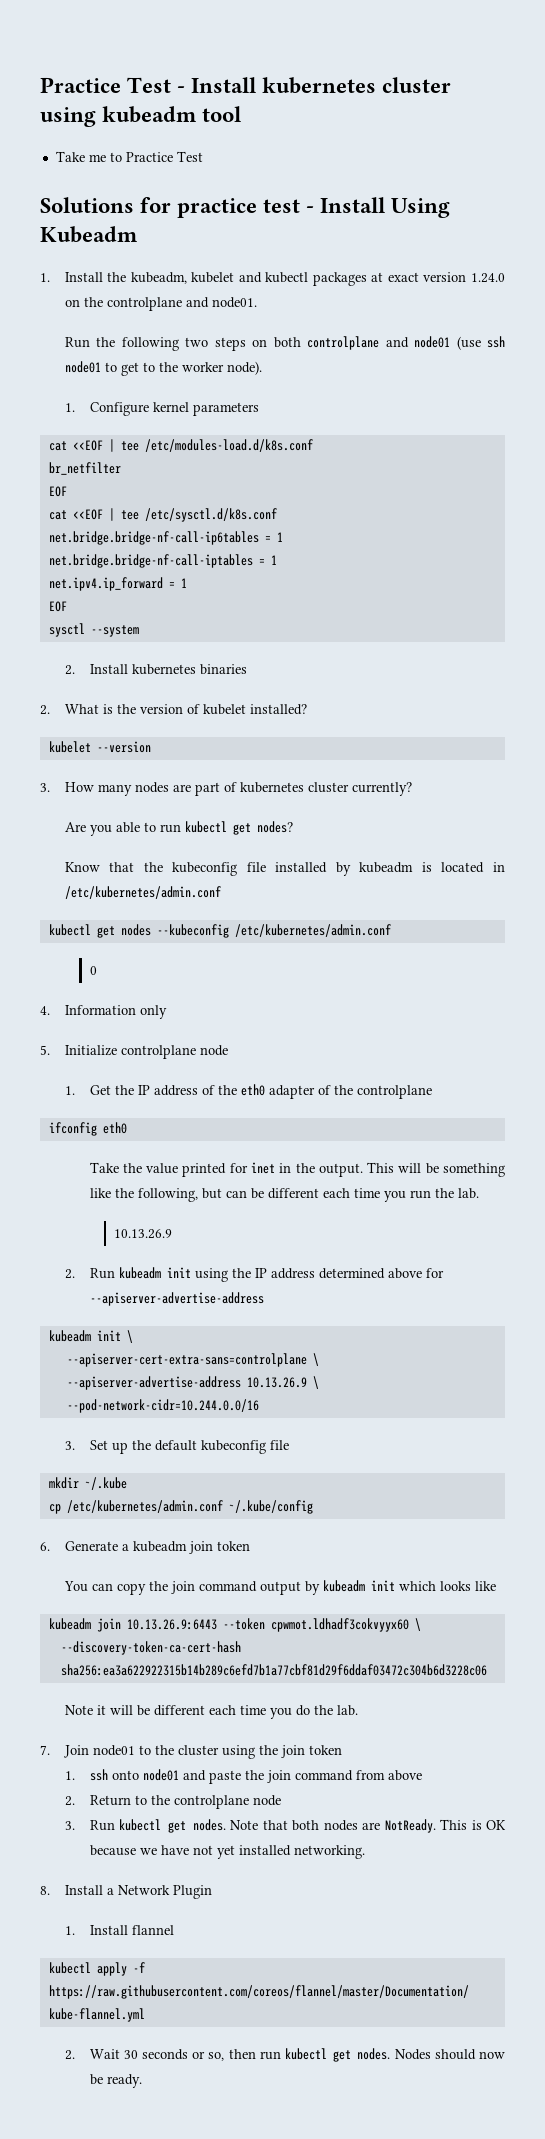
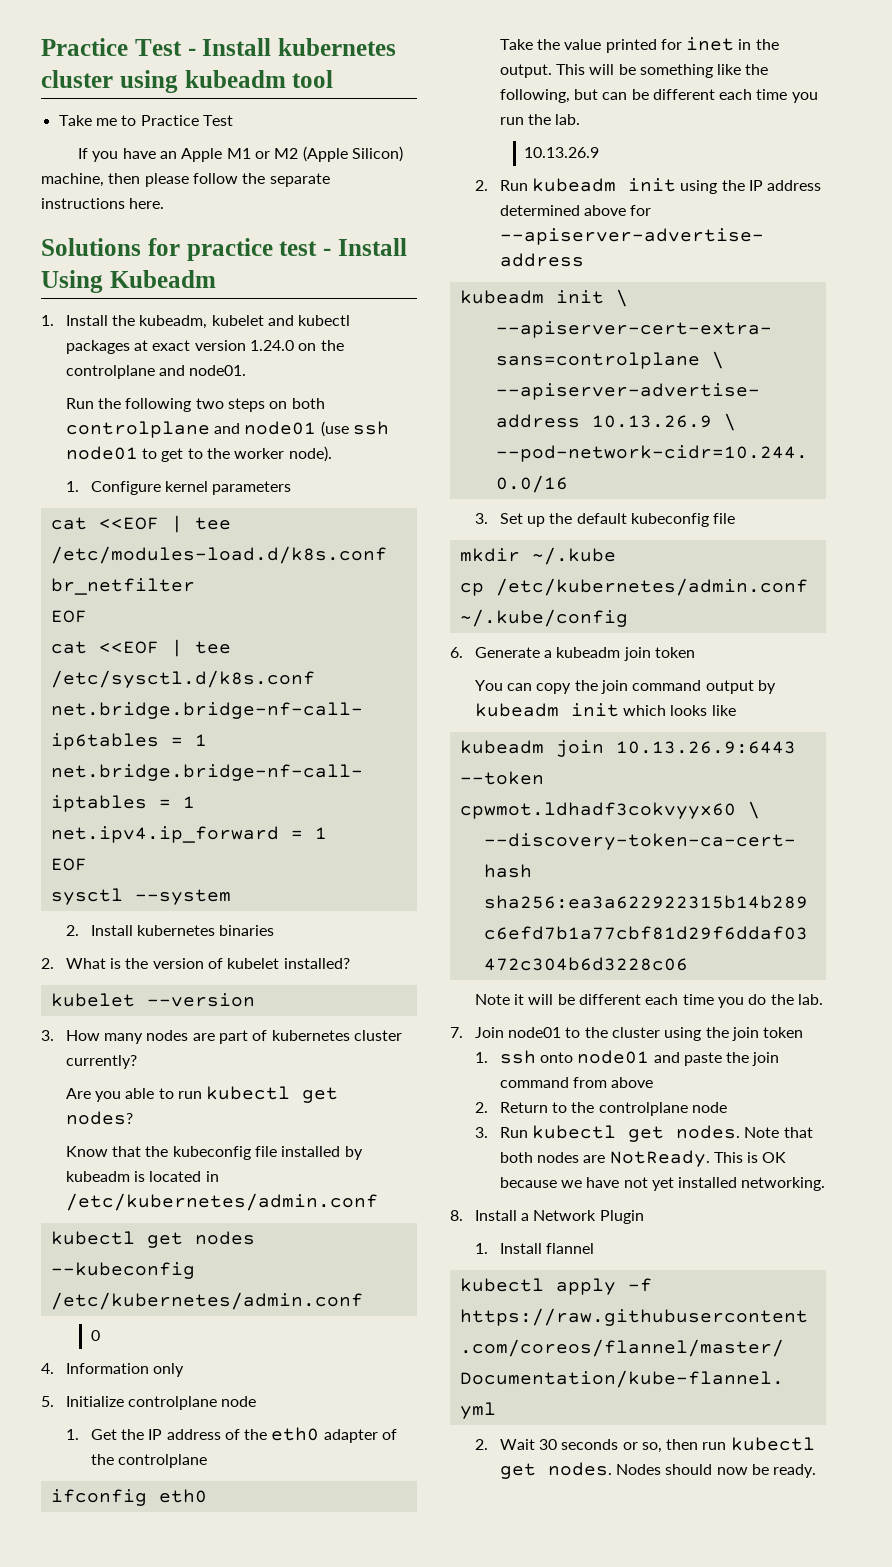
(203, 156) none -> [78,146,403,162] [41,173,330,187] [41,198,165,209] // If you have an Apple M1 or M2 (Apple Silicon) machine, then please follow the separate instructions here.

